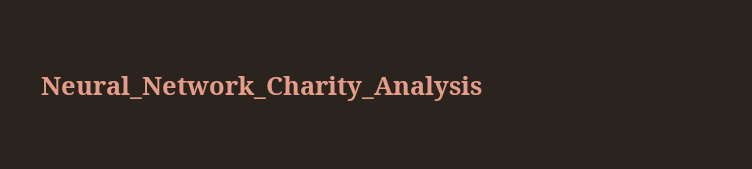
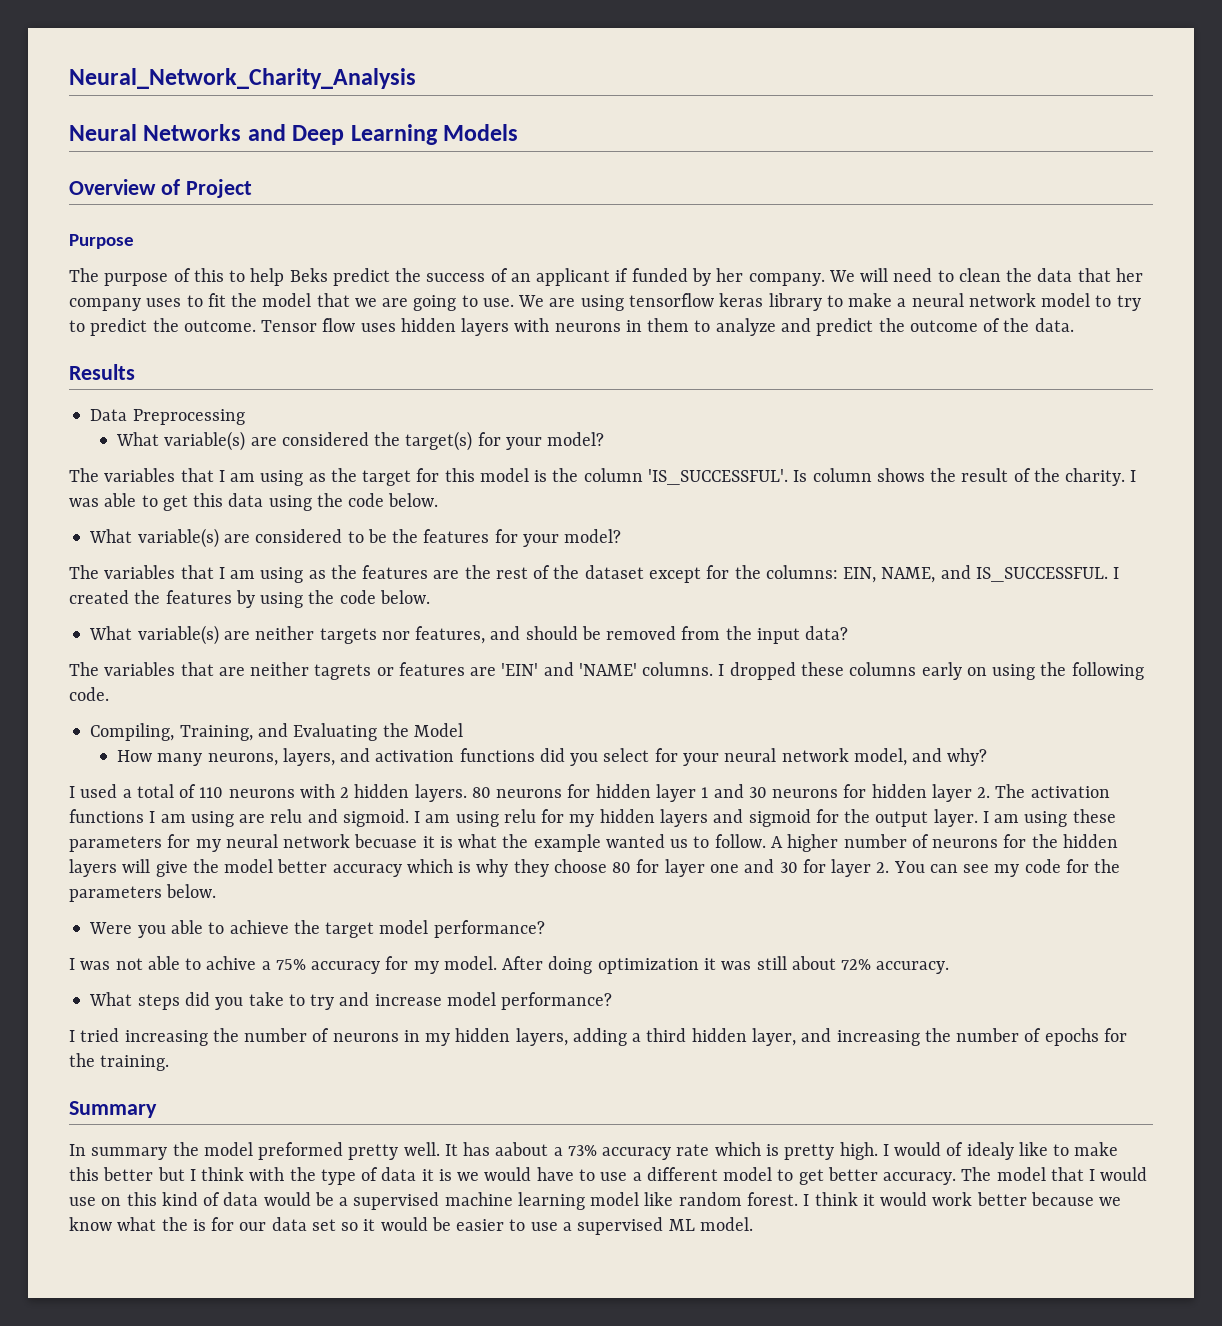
(482, 88) none -> [69,124,519,145] [69,179,252,198] [69,234,134,249] [69,268,1143,286] [69,293,1141,311] [69,318,1074,336] [69,364,135,380] [90,409,245,425] [116,431,605,451] [69,468,1137,486] [69,493,439,511] [89,528,622,548] [69,565,1120,583] [69,590,430,608] [89,625,849,645] [69,662,1144,680] [69,687,109,701] [90,723,463,741] [117,748,988,766] [69,784,1110,802] [69,809,1116,827] [69,834,1118,852] [69,859,1121,877] [69,884,217,902] [89,920,545,938] [69,956,950,974] [89,992,613,1010] [69,1028,1127,1046] [69,1053,170,1071] [69,1101,157,1118] [69,1142,1119,1160] [69,1167,1148,1185] [69,1192,1122,1210] [69,1217,753,1235] // Neural Networks and Deep Learning Models // Overview of Project // Purpose // The purpose of this to help Beks predict the success of an applicant if funded by her company. We will need to clean the data that her company uses to fit the model that we are going to use. We are using tensorflow keras library to make a neural network model to try to predict the outcome. Tensor flow uses hidden layers with neurons in them to analyze and predict the outcome of the data. // Results // Data Preprocessing // What variable(s) are considered the target(s) for your model? // The variables that I am using as the target for this model is the column 'IS_SUCCESSFUL'. Is column shows the result of the charity. I was able to get this data using the code below. // What variable(s) are considered to be the features for your model? // The variables that I am using as the features are the rest of the dataset except for the columns: EIN, NAME, and IS_SUCCESSFUL. I created the features by using the code below. // What variable(s) are neither targets nor features, and should be removed from the input data? // The variables that are neither tagrets or features are 'EIN' and 'NAME' columns. I dropped these columns early on using the following code. // Compiling, Training, and Evaluating the Model // How many neurons, layers, and activation functions did you select for your neural network model, and why? // I used a total of 110 neurons with 2 hidden layers. 80 neurons for hidden layer 1 and 30 neurons for hidden layer 2. The activation functions I am using are relu and sigmoid. I am using relu for my hidden layers and sigmoid for the output layer. I am using these parameters for my neural network becuase it is what the example wanted us to follow. A higher number of neurons for the hidden layers will give the model better accuracy which is why they choose 80 for layer one and 30 for layer 2. You can see my code for the parameters below. // Were you able to achieve the target model performance? // I was not able to achive a 75% accuracy for my model. After doing optimization it was still about 72% accuracy. // What steps did you take to try and increase model performance? // I tried increasing the number of neurons in my hidden layers, adding a third hidden layer, and increasing the number of epochs for the training. // Summary // In summary the model preformed pretty well. It has aabout a 73% accuracy rate which is pretty high. I would of idealy like to make this better but I think with the type of data it is we would have to use a different model to get better accuracy. The model that I would use on this kind of data would be a supervised machine learning model like random forest. I think it would work better because we know what the is for our data set so it would be easier to use a supervised ML model.

